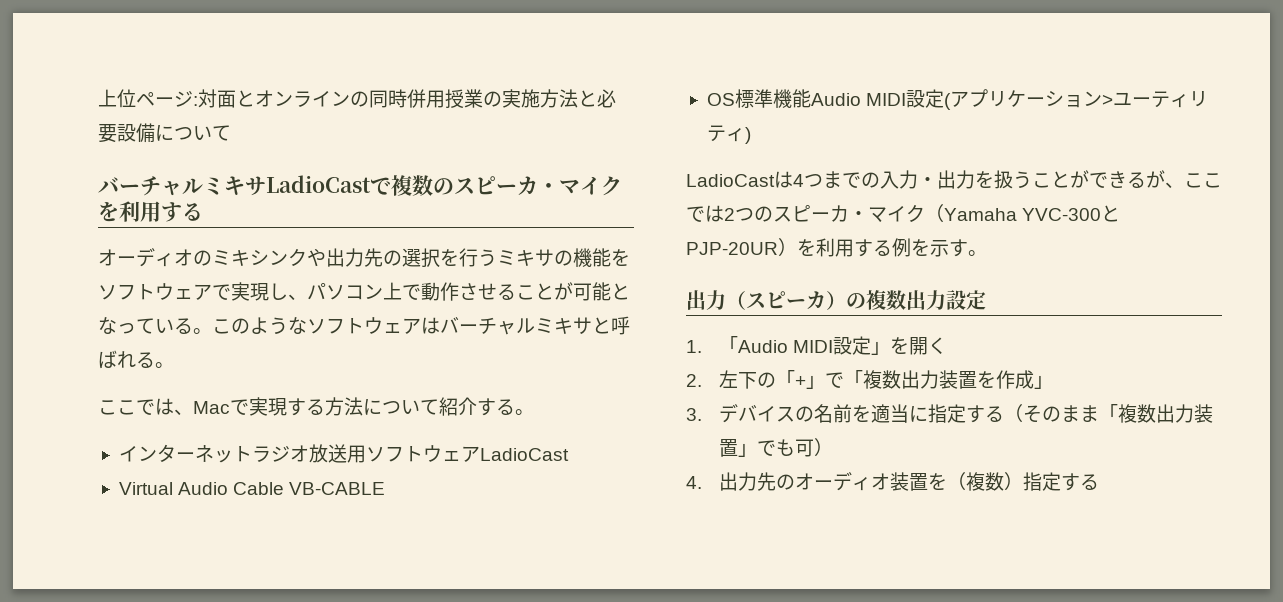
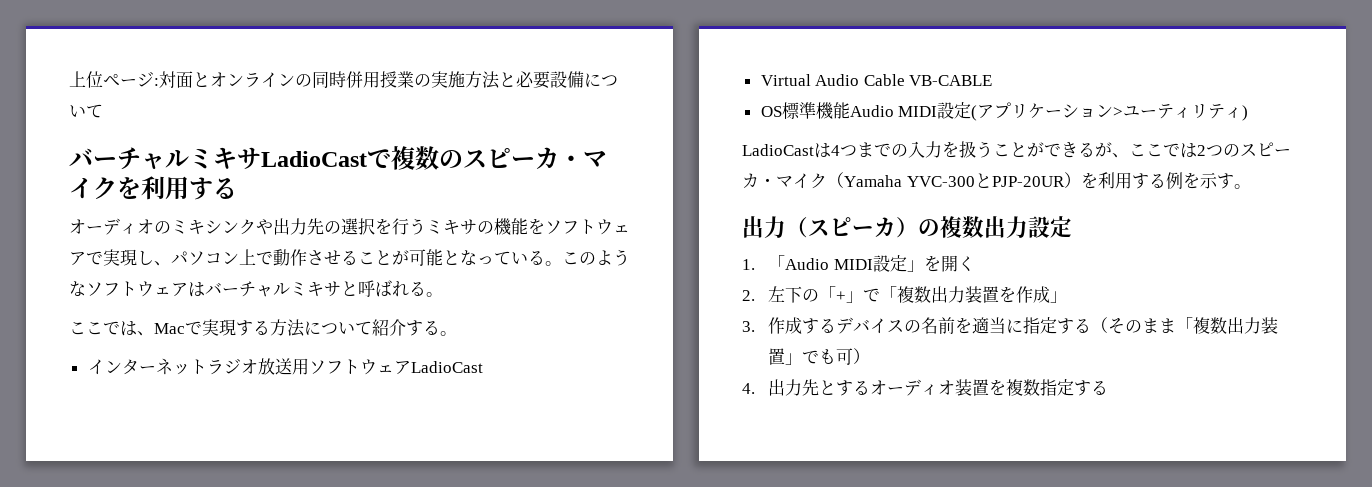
[918,170,975,189] ・出力 -> (942, 149) none
(702, 414) none -> [768,317,837,334] 作成する
[775,474,795,490] の -> [819,380,871,396] とする
[946,472,1023,491] （複数） -> [1006,379,1041,396] 複数

